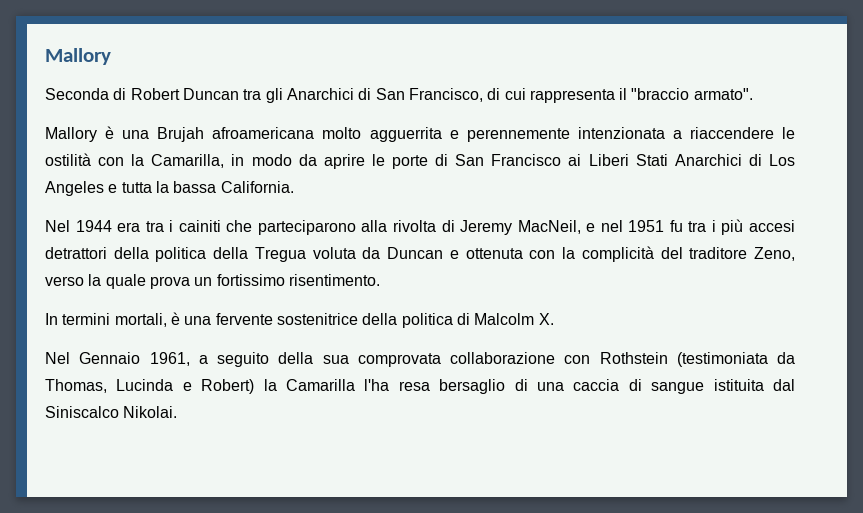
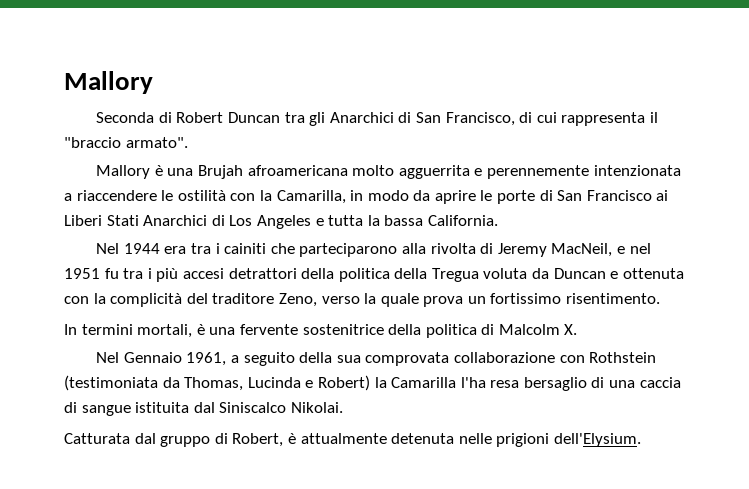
(178, 412) none -> [64,433,641,447] // Catturata dal gruppo di Robert, è attualmente detenuta nelle prigioni dell'Elysium.

